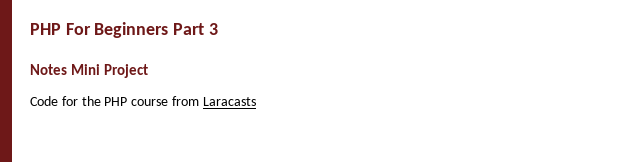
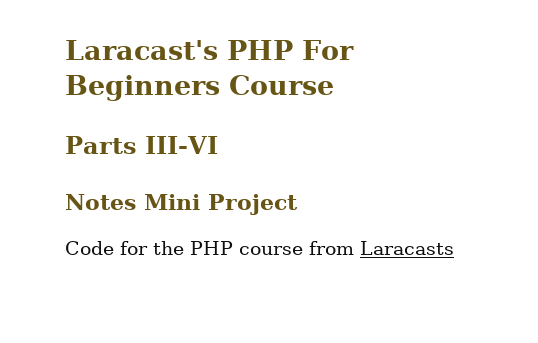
(30, 29) none -> [65,40,218,60] Laracast's
[173,23,218,35] Part 3 -> [229,75,334,95] [65,136,218,154] Course // Parts III-VI

